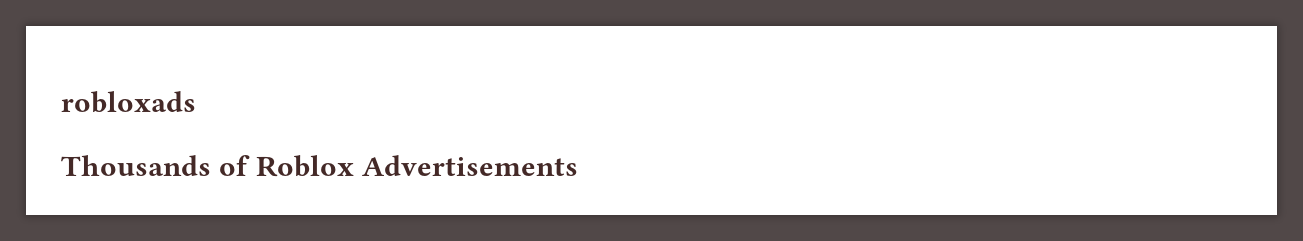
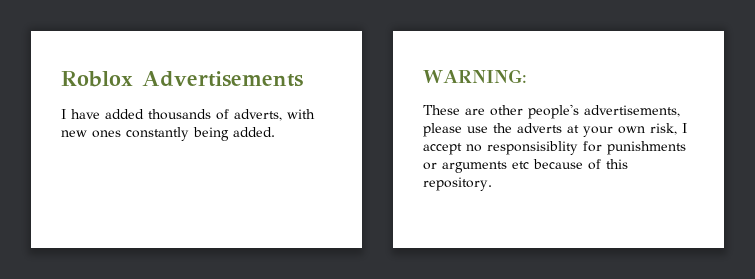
[61,91,196,113] [61,155,251,176] robloxads // Thousands of -> (61, 79) none
(579, 165) none -> [61,109,315,121] [61,127,275,141] [423,69,527,83] [423,104,680,119] [423,123,687,137] [423,141,686,155] [423,159,628,173] [423,177,492,191] // I have added thousands of adverts, with new ones constantly being added. // WARNING: // These are other people's advertisements, please use the adverts at your own risk, I accept no responsisiblity for punishments or arguments etc because of this repository.

